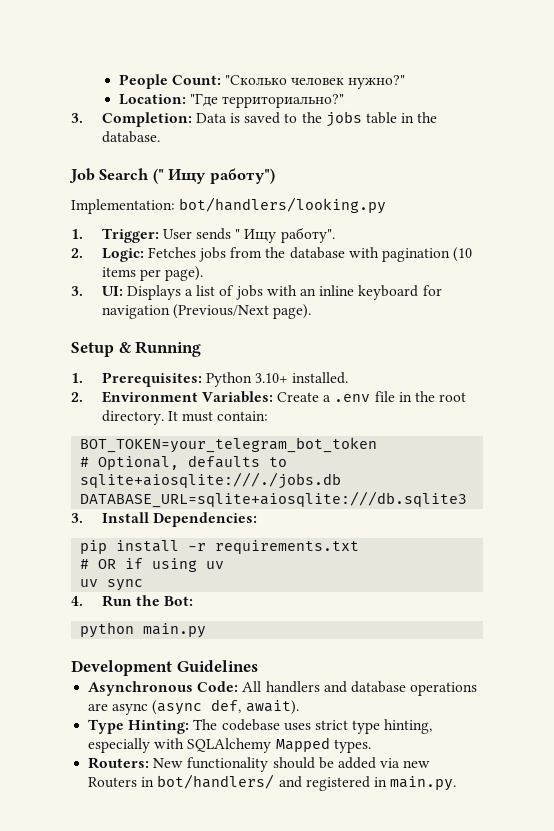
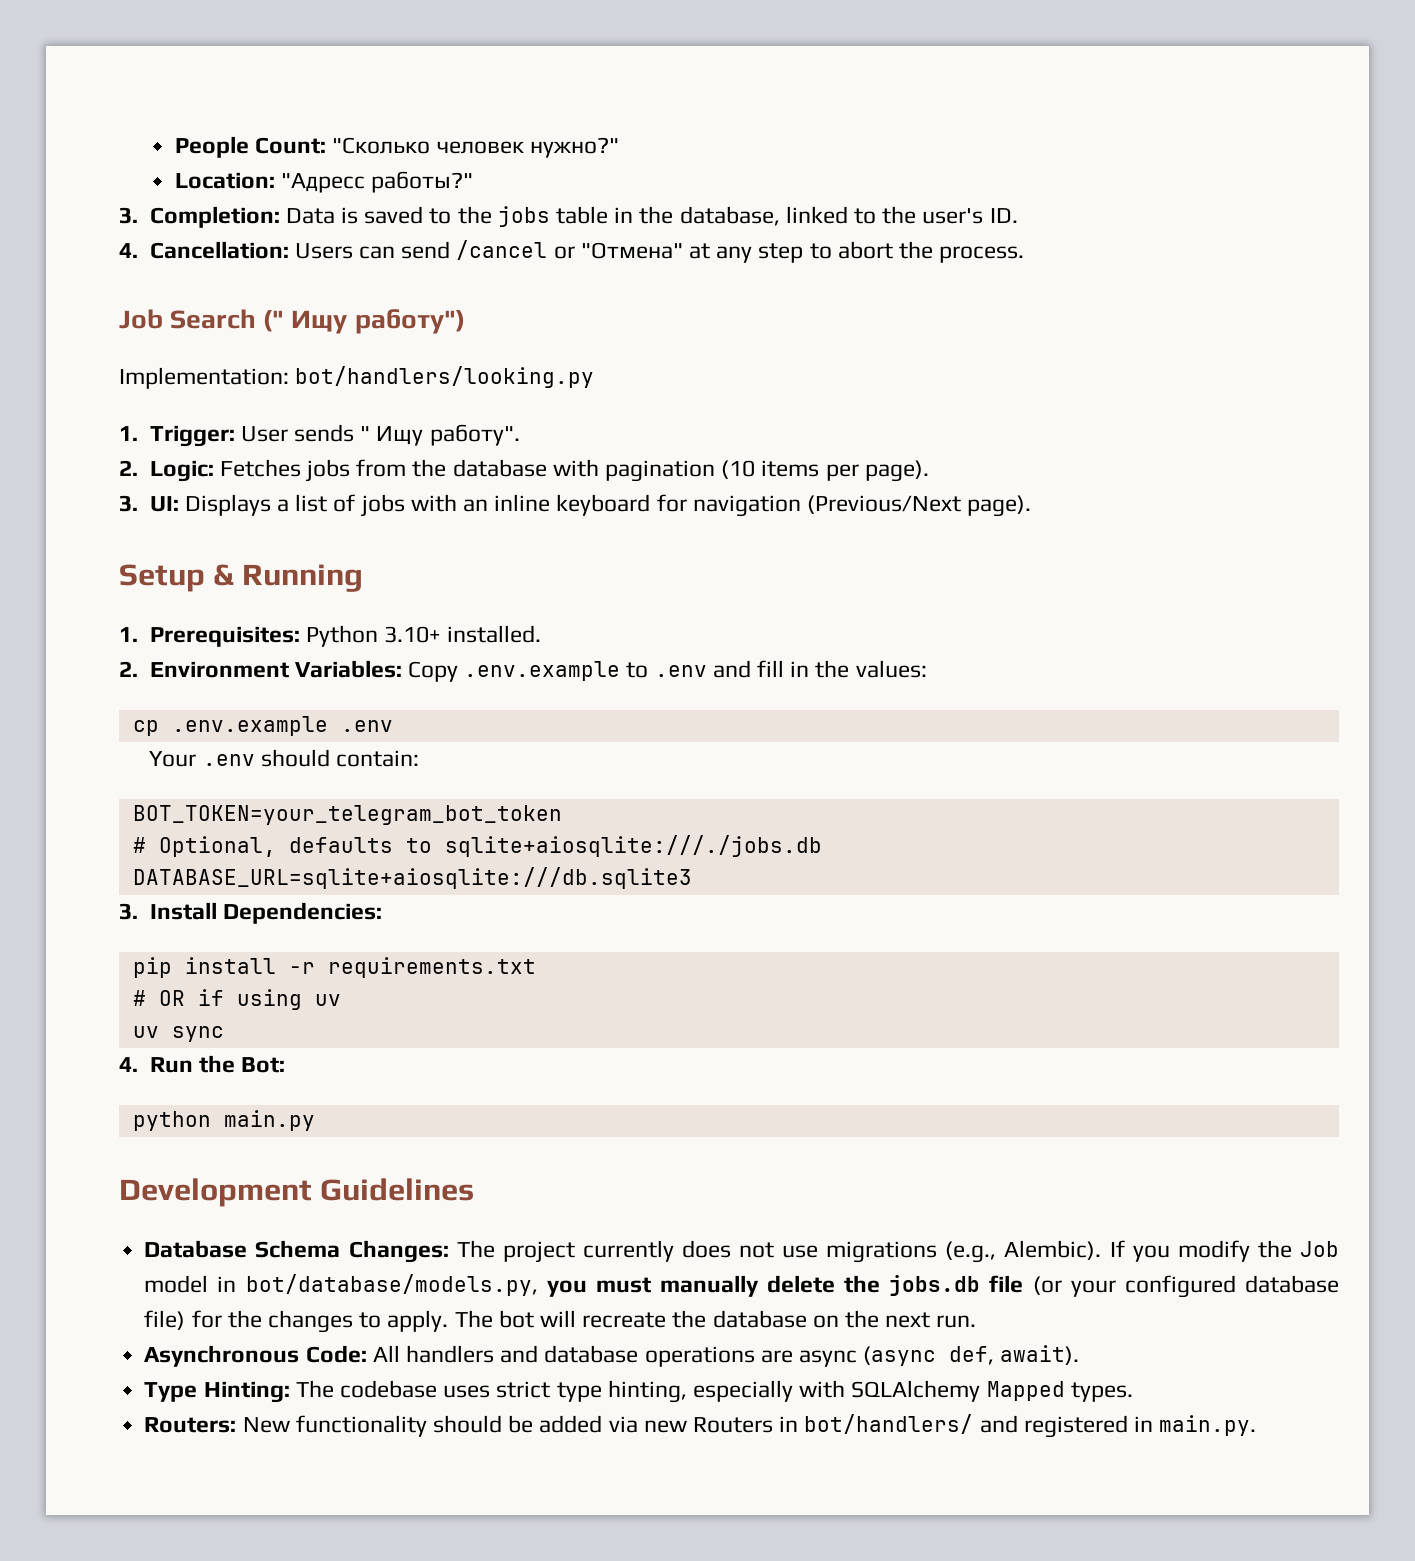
[189,94,345,108] "Где территориально?" -> [280,171,474,193] "Адресс работы?"
[101,131,160,143] database. -> [679,206,1018,226] [119,240,1025,263] database, linked to the user's ID. // 4. Cancellation: Users can send /cancel or "Отмена" at any step to abort the process.
[277,391,467,402] [101,410,214,425] Create a .env file in the root directory. It must -> [407,660,927,682] [132,716,393,736] [149,749,330,767] Copy .env.example to .env and fill in the values: // cp .env.example .env // Your .env should
(258, 666) none -> [144,1240,1340,1263] [144,1274,1340,1298] [144,1310,977,1333] // Database Schema Changes: The project currently does not use migrations (e.g., Alembic). If you modify the Job model in bot/database/models.py, you must manually delete the jobs.db file (or your configured database file) for the changes to apply. The bot will recreate the database on the next run.

